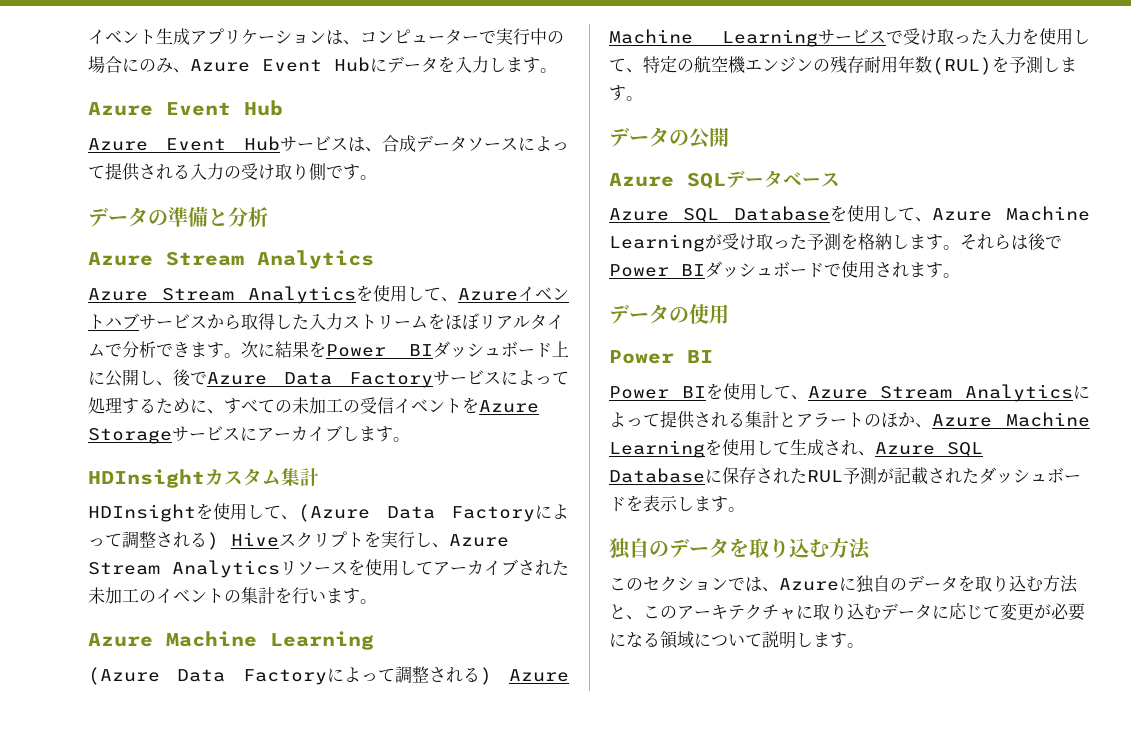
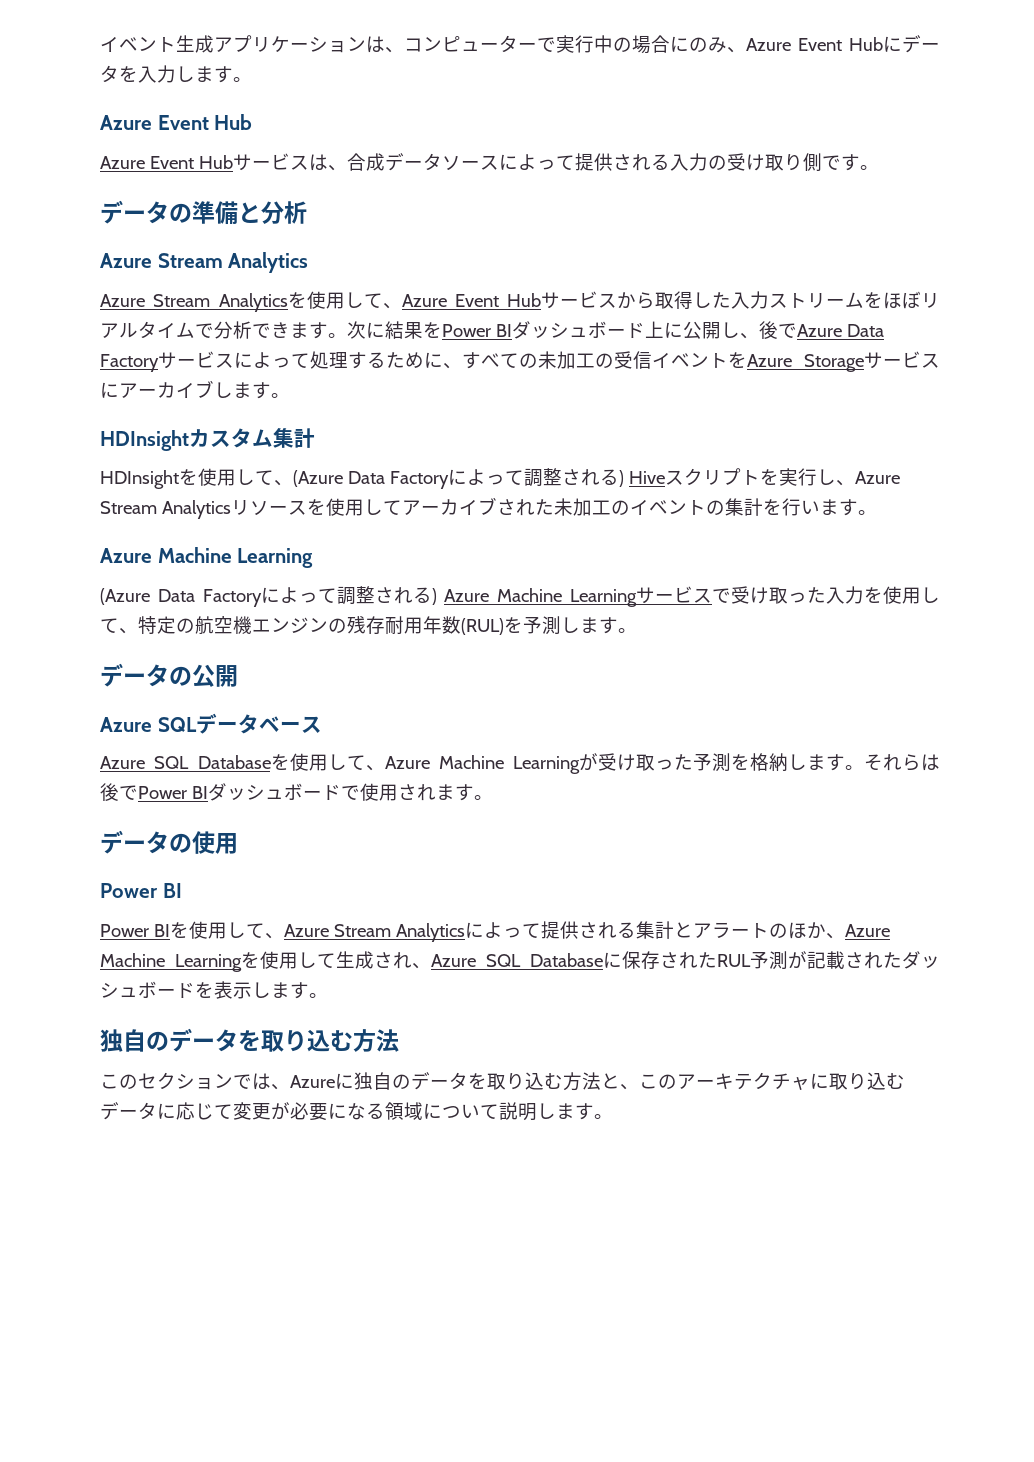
[518,286,569,302] [88,313,139,330] イベントハブ -> [454,293,541,307] Event Hub

